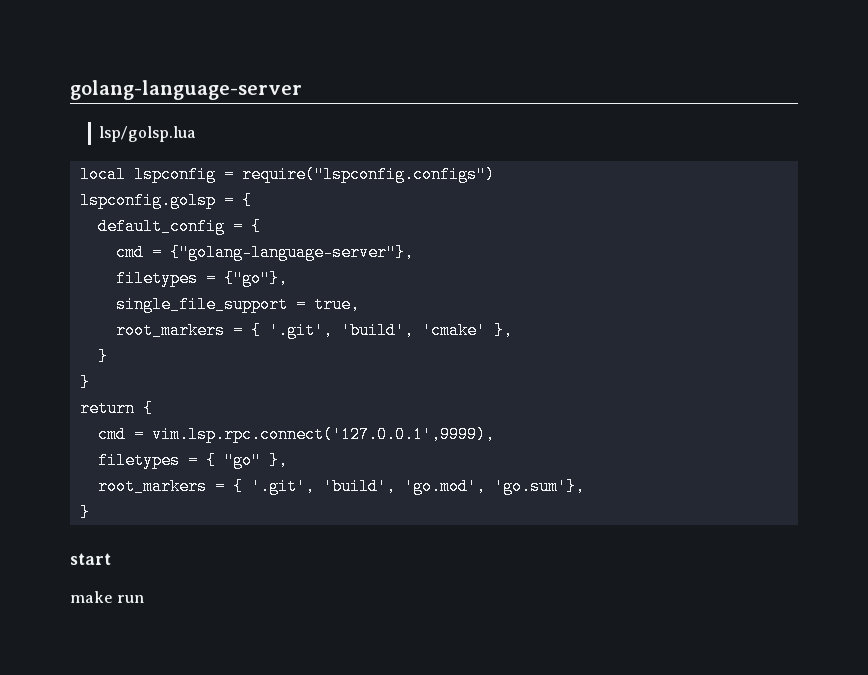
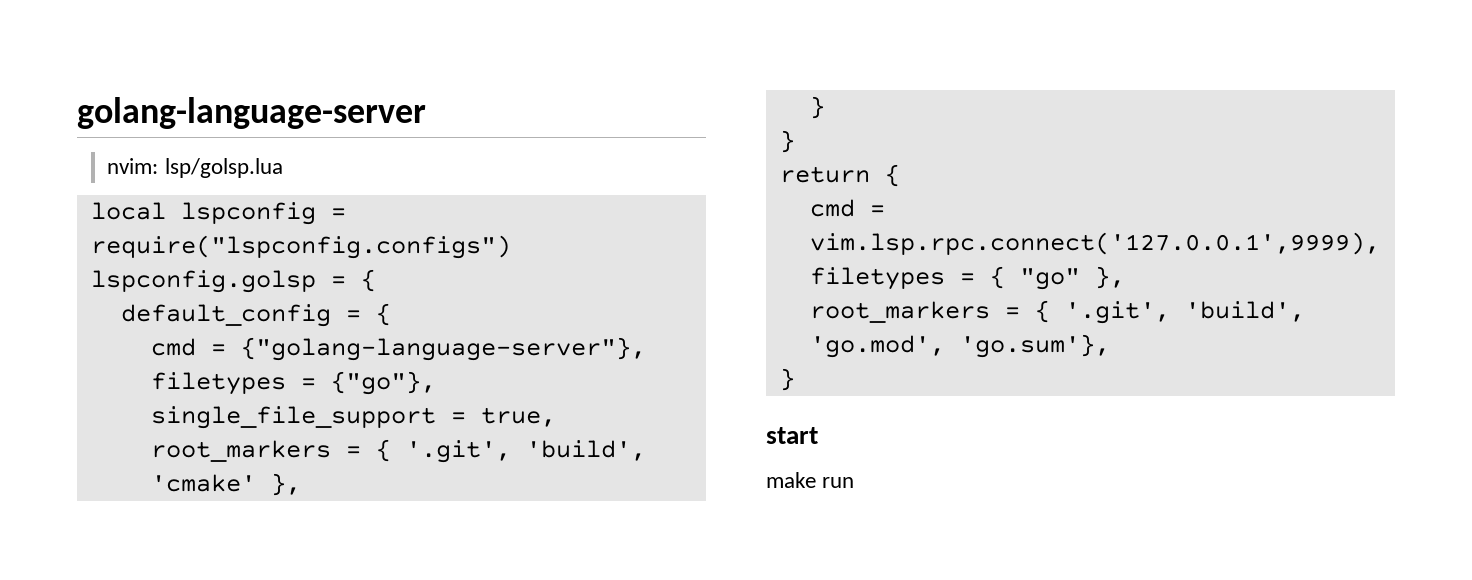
(302, 90) none -> [107,158,159,174] nvim:

